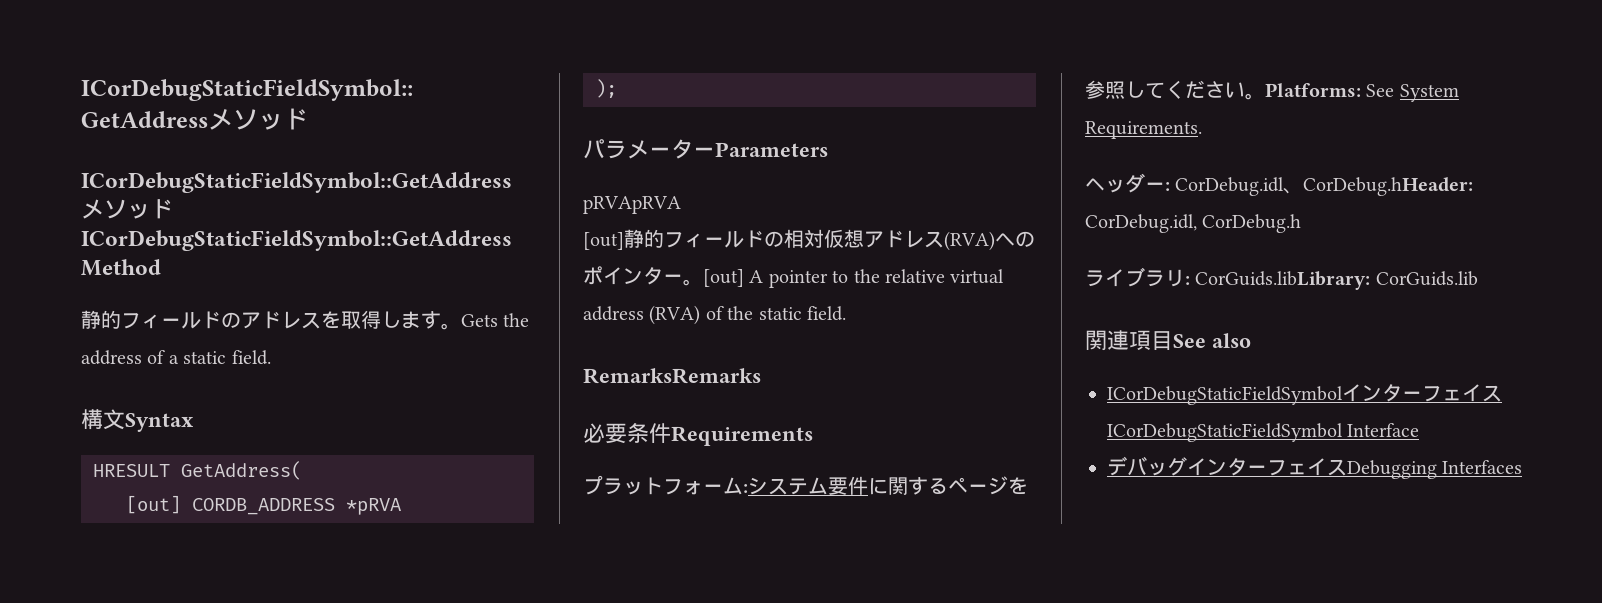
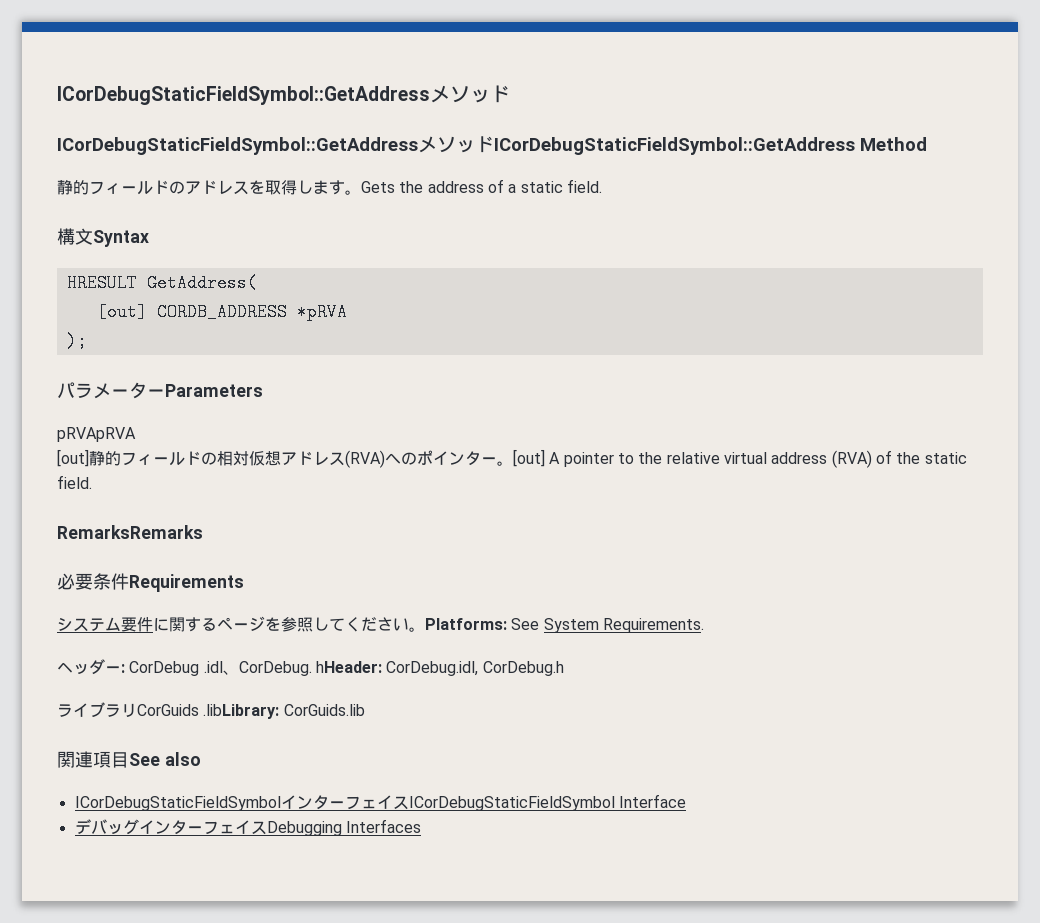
[583,475,748,495] プラットフォーム: -> (244, 583) none
[1175,177,1474,196] CorDebug.idl、CorDebug.hHeader: -> [129,661,382,676] CorDebug .idl、CorDebug. hHeader:
[1185,271,1371,290] : CorGuids.libLibrary: -> [137,704,280,719] CorGuids .libLibrary:

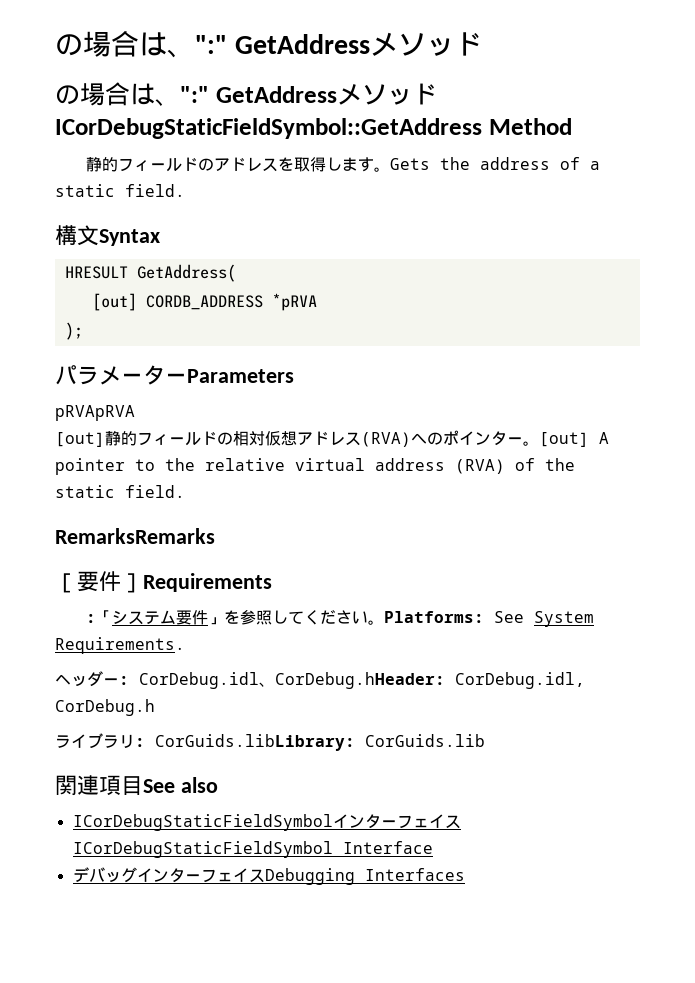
[57,85,510,105] [57,137,418,155] ICorDebugStaticFieldSymbol::GetAddressメソッド // ICorDebugStaticFieldSymbol::GetAddress -> [55,31,482,58] [55,82,337,106] の場合は、":" GetAddressメソッド // の場合は、":" GetAddress
[57,573,129,590] 必要条件 -> [55,571,143,593] ［要件］
(244, 583) none -> [85,610,112,623] :「
[153,616,265,632] に関するページ -> [207,617,224,625] 」
[129,661,382,676] CorDebug .idl、CorDebug. hHeader: -> [139,672,445,689] CorDebug.idl、CorDebug.hHeader:
[137,704,280,719] CorGuids .libLibrary: -> [135,734,355,751] : CorGuids.libLibrary:

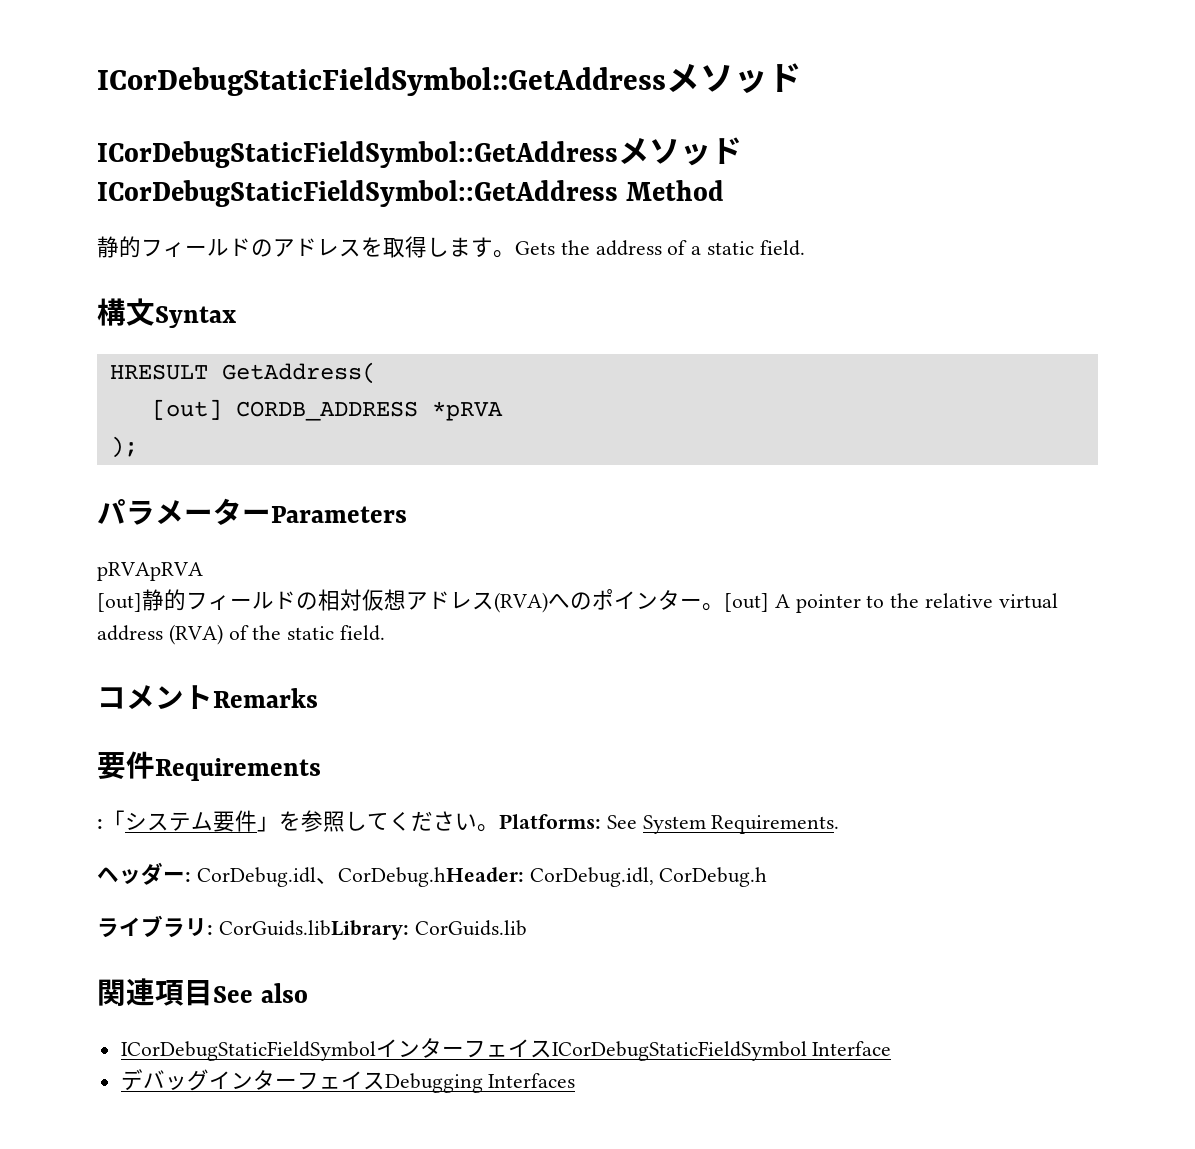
[55,31,482,58] [55,82,337,106] の場合は、":" GetAddressメソッド // の場合は、":" GetAddress -> [97,63,802,96] [97,141,618,168] ICorDebugStaticFieldSymbol::GetAddressメソッド // ICorDebugStaticFieldSymbol::GetAddress
[55,528,215,544] [55,571,143,593] RemarksRemarks // ［要件］ -> [97,685,318,709] [97,751,155,779] コメントRemarks // 要件

